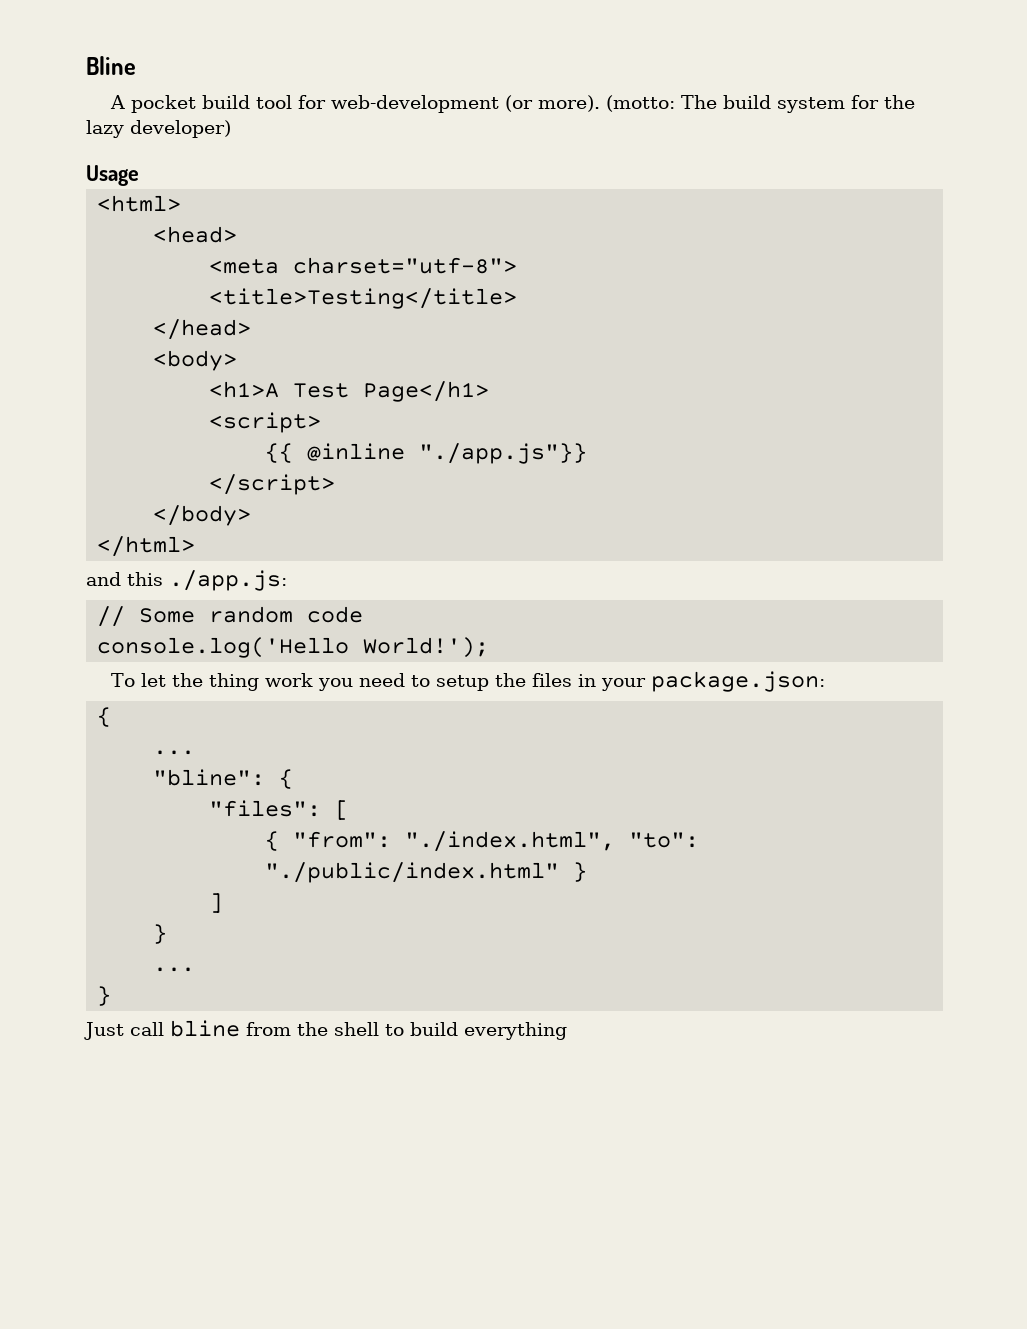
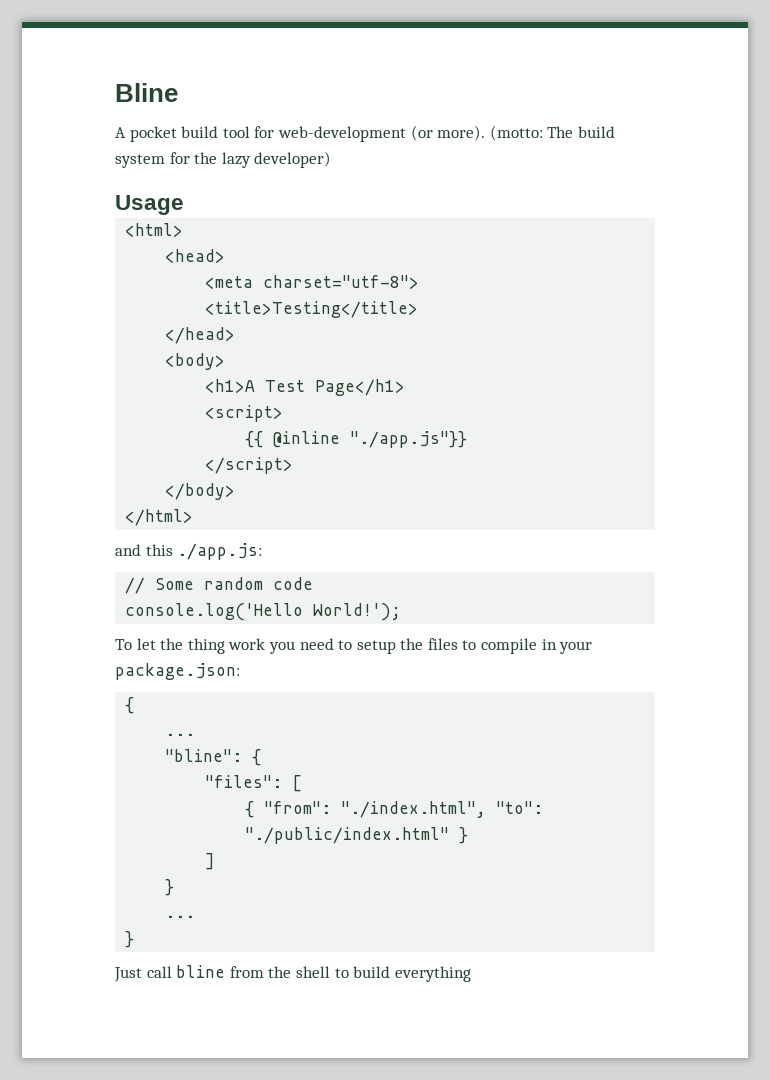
(572, 680) none -> [462,638,538,654] to compile

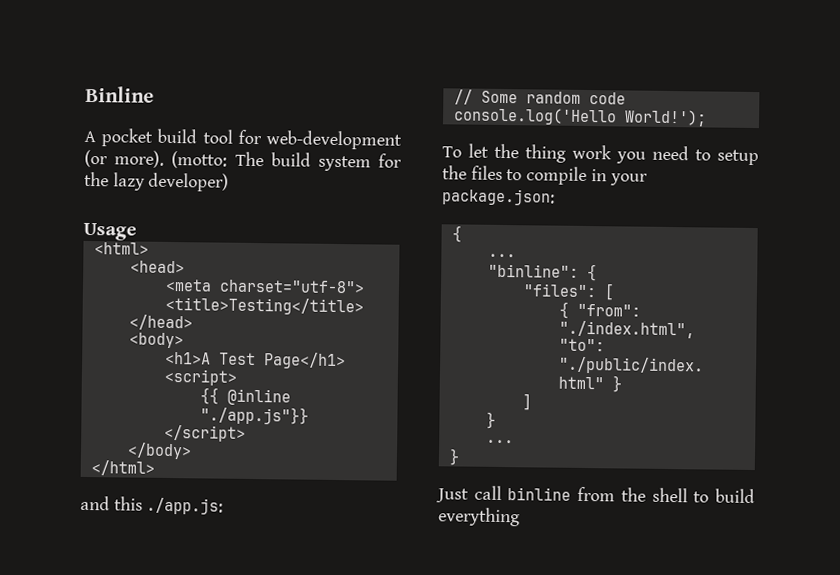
[115,83,178,102] Bline -> [85,85,154,103] Binline
[165,749,243,762] "bline": -> [487,263,579,278] "binline":
[176,965,226,978] bline -> [507,487,572,501] binline

